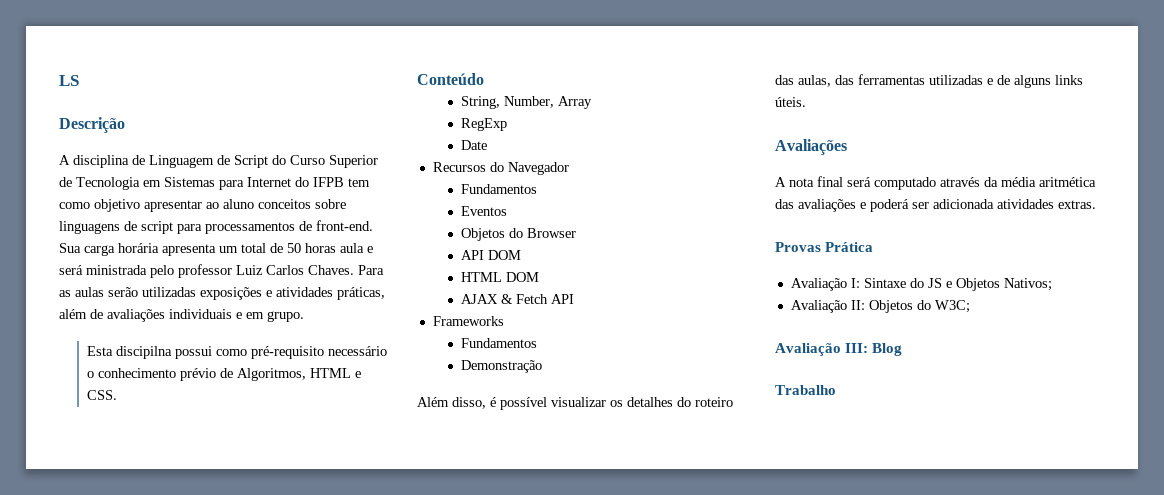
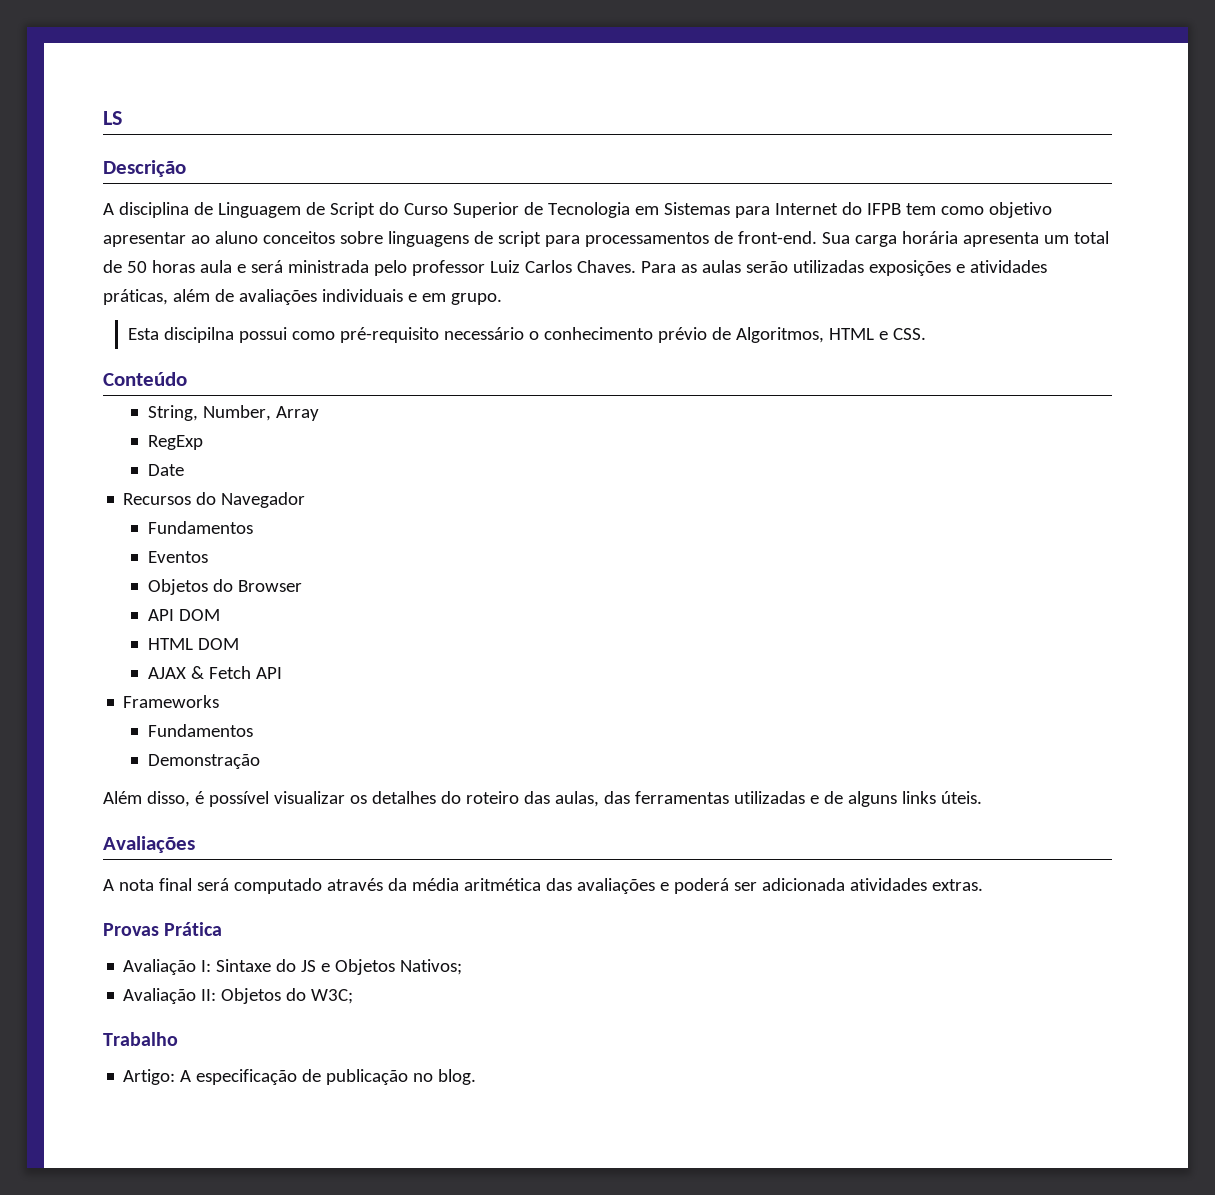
[775,343,903,356] [775,385,836,395] Avaliação III: Blog // Trabalho -> [103,1032,178,1046] [123,1069,477,1085] Trabalho // Artigo: A especificação de publicação no blog.

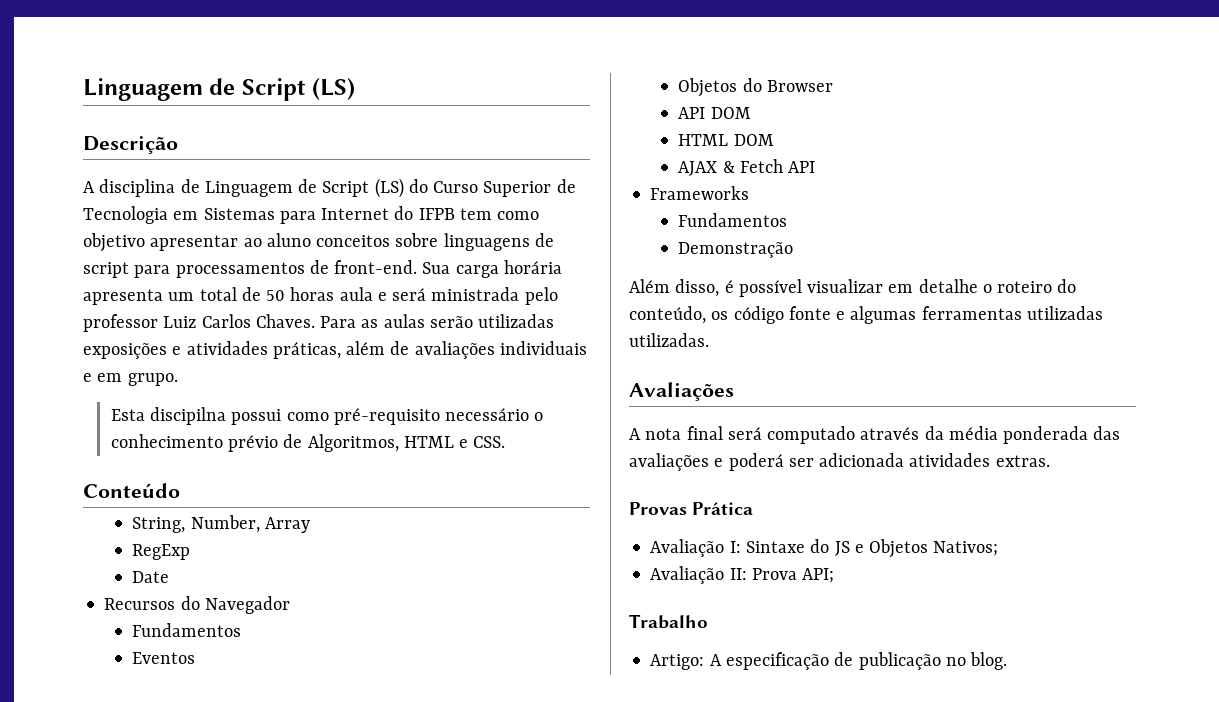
[103,111,122,125] LS -> [83,78,356,101] Linguagem de Script (LS)
(375, 210) none -> [374,178,404,198] (LS)
[349,791,982,807] os detalhes do roteiro das aulas, das ferramentas utilizadas e de alguns links úteis. -> [888,279,1077,293] [629,306,1103,324] [629,333,709,347] em detalhe o roteiro do conteúdo, os código fonte e algumas ferramentas utilizadas utilizadas.
[463,878,541,891] aritmética -> [1003,426,1089,444] ponderada
[221,988,354,1004] Objetos do W3C; -> [751,568,835,583] Prova API;

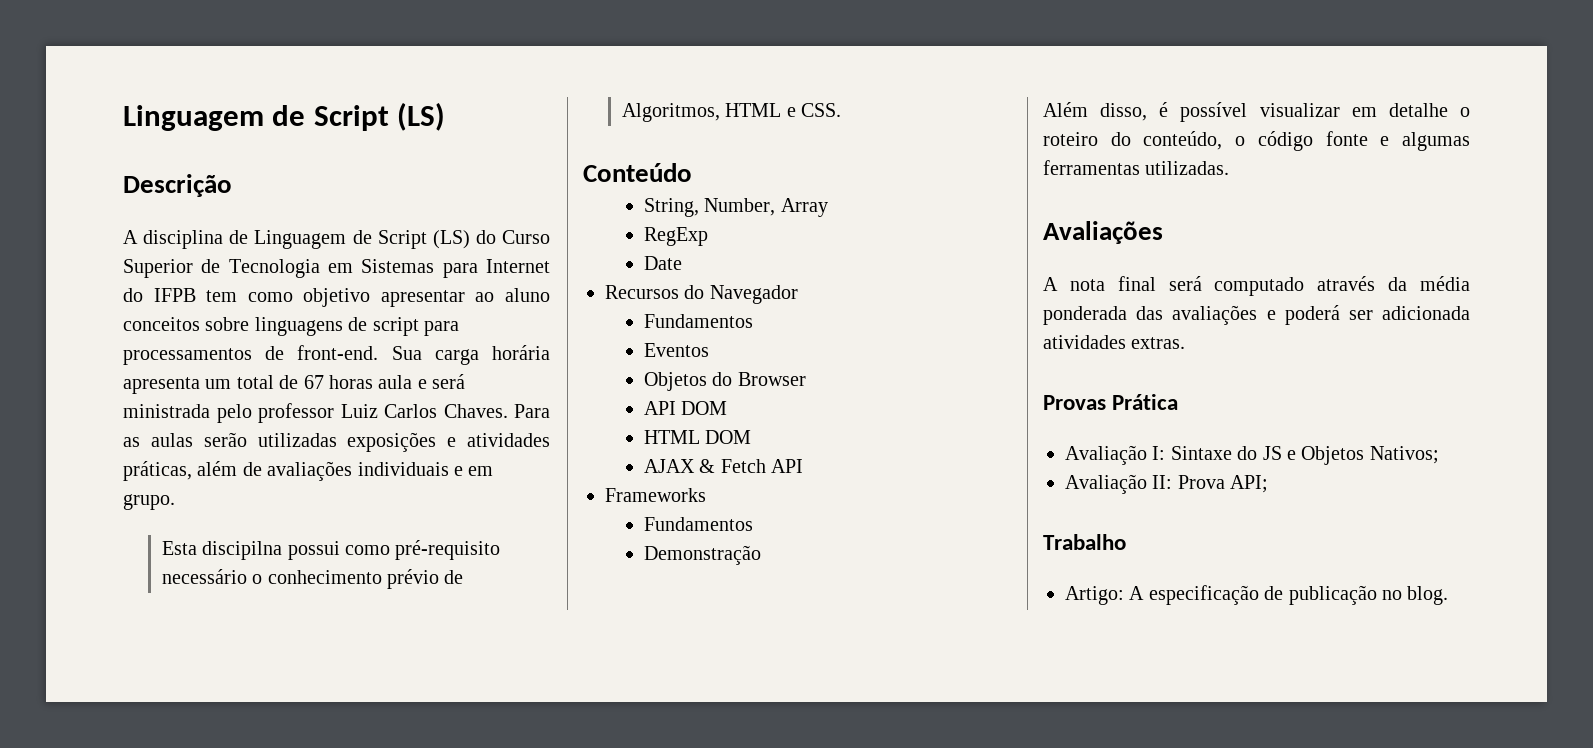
[266,290,286,301] 50 -> [303,375,324,389] 67
[711,311,729,320] os -> [1235,136,1246,146] o
[1026,306,1103,320] utilizadas -> (1140, 167) none

